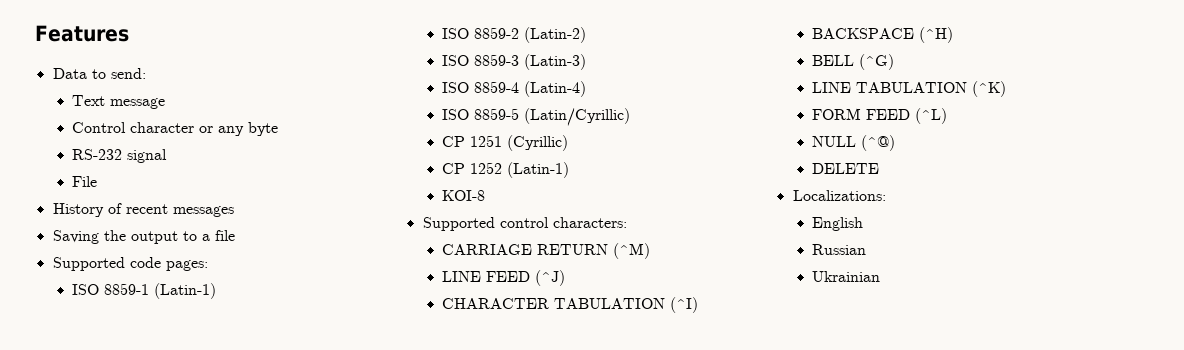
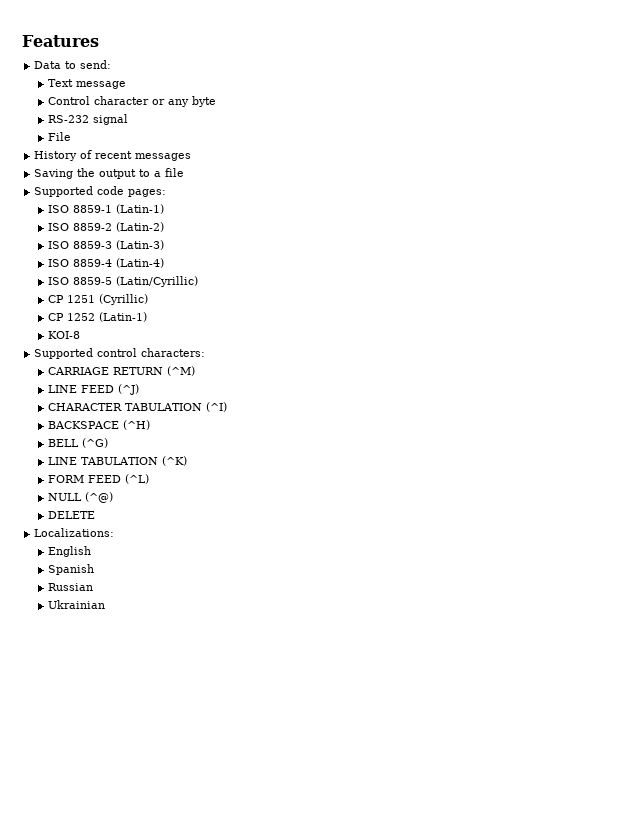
(864, 224) none -> [48,564,95,575] // Spanish

